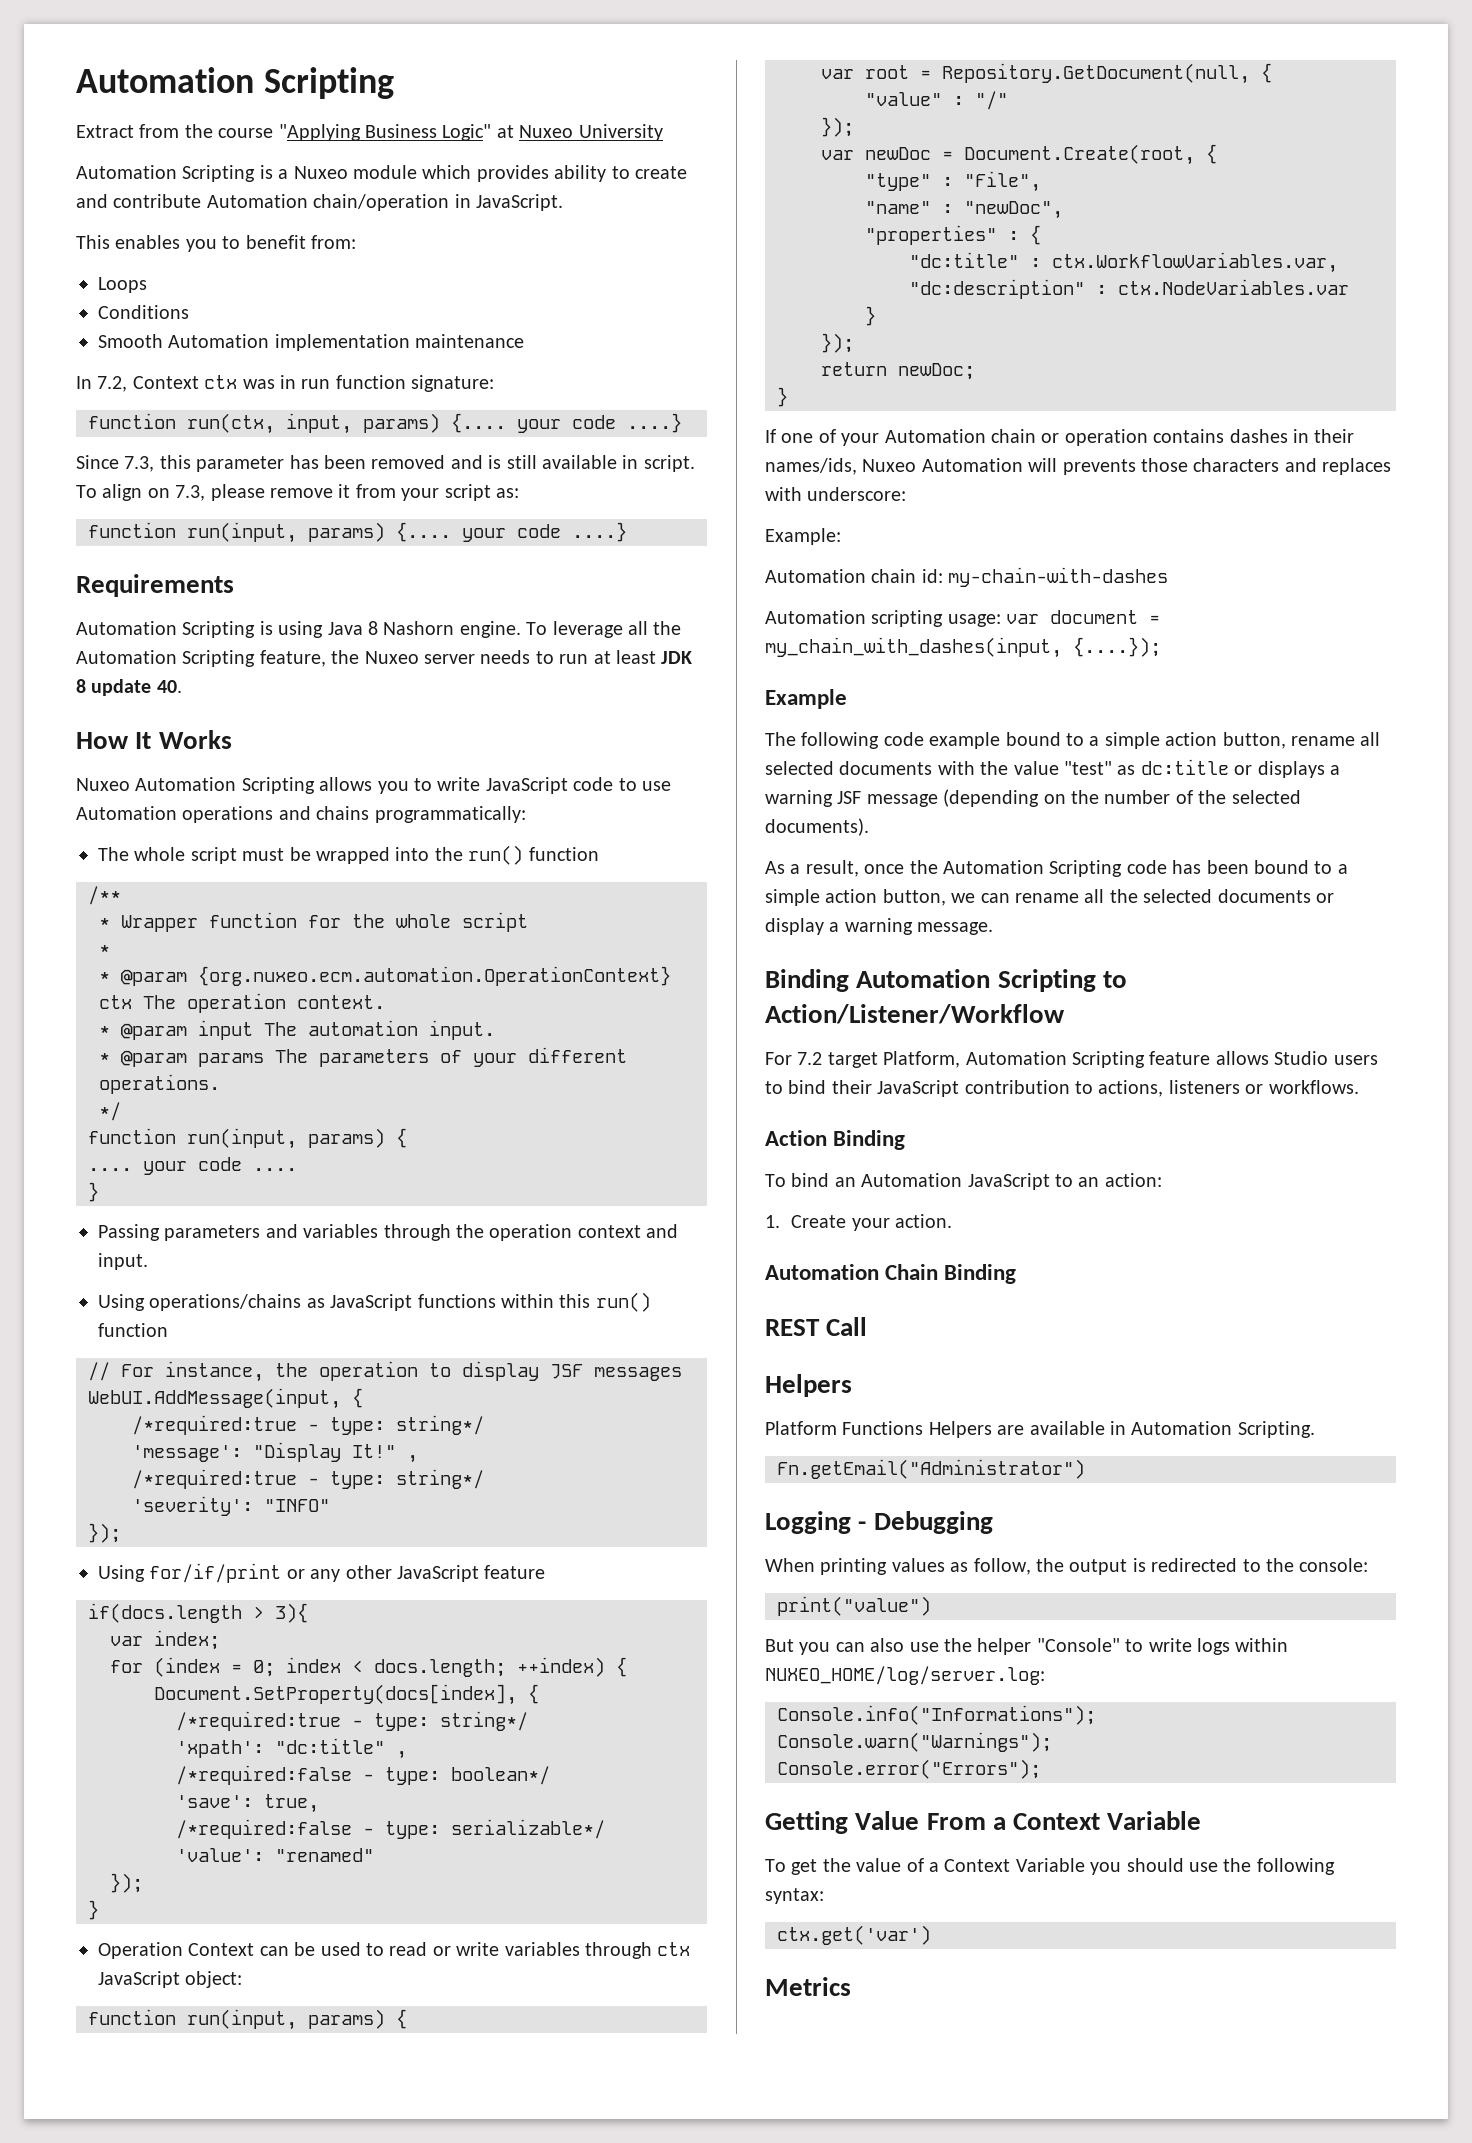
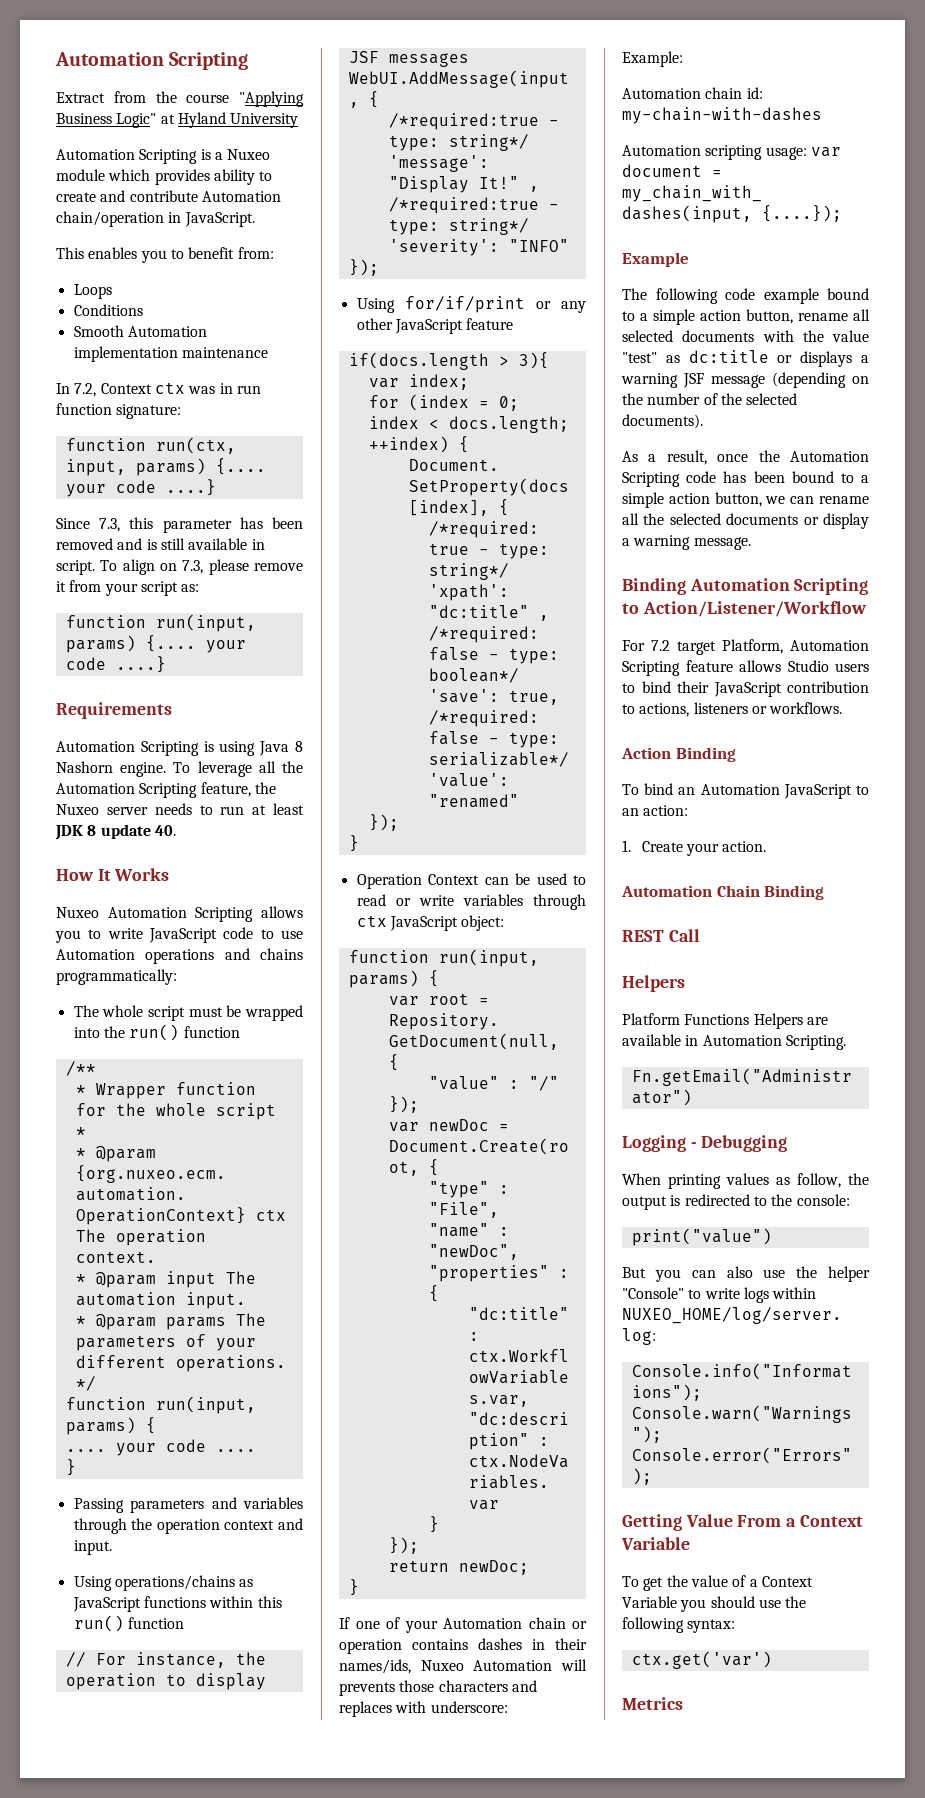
[519,125,574,138] Nuxeo -> [177,112,226,128] Hyland

